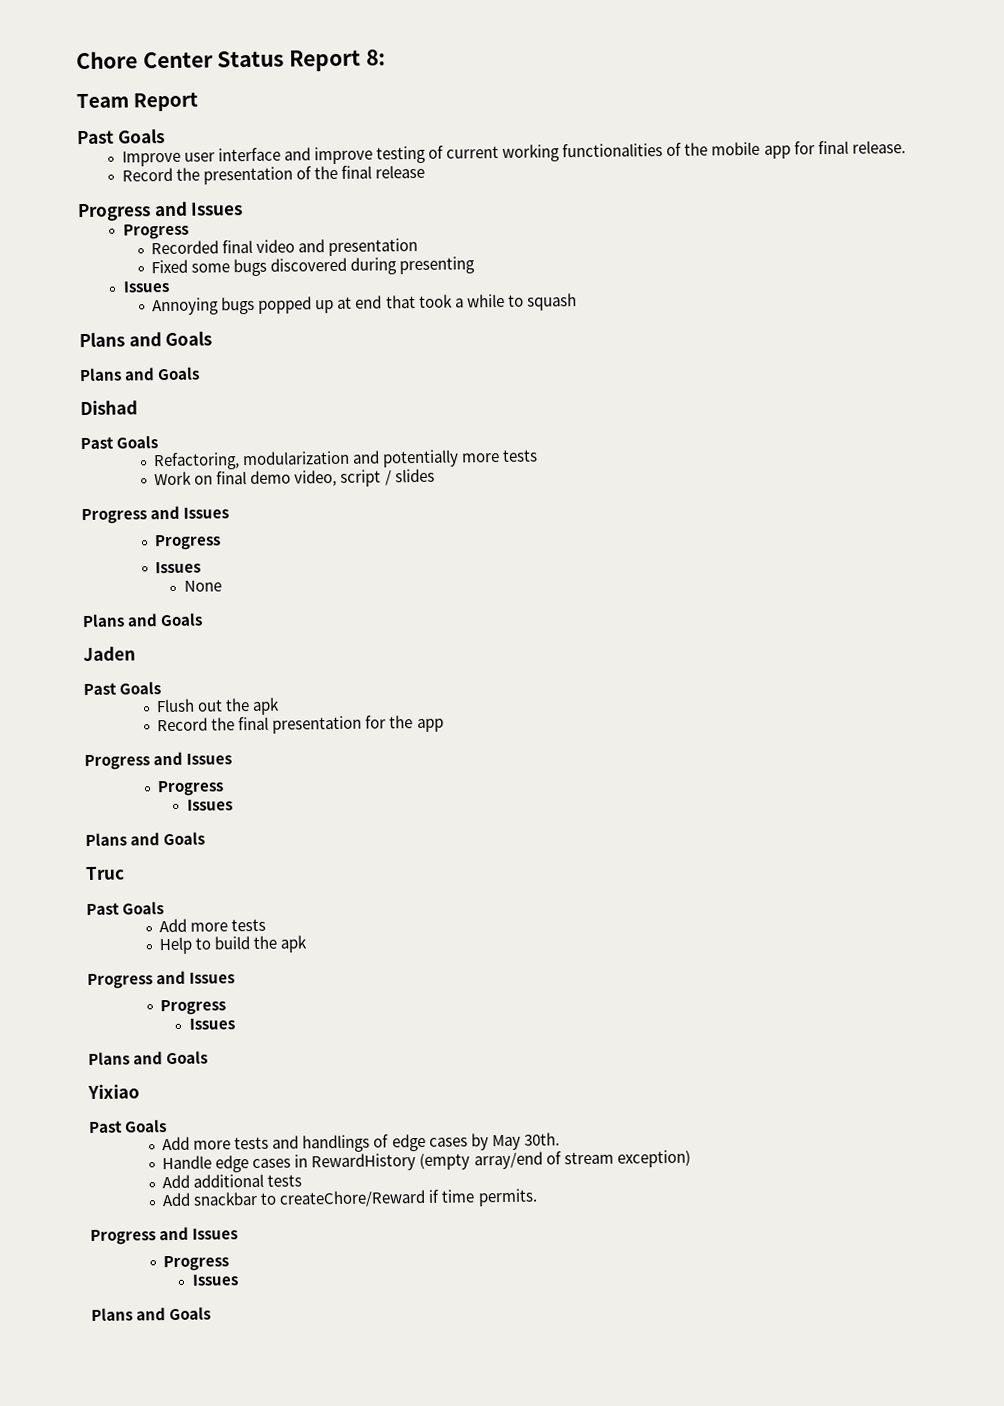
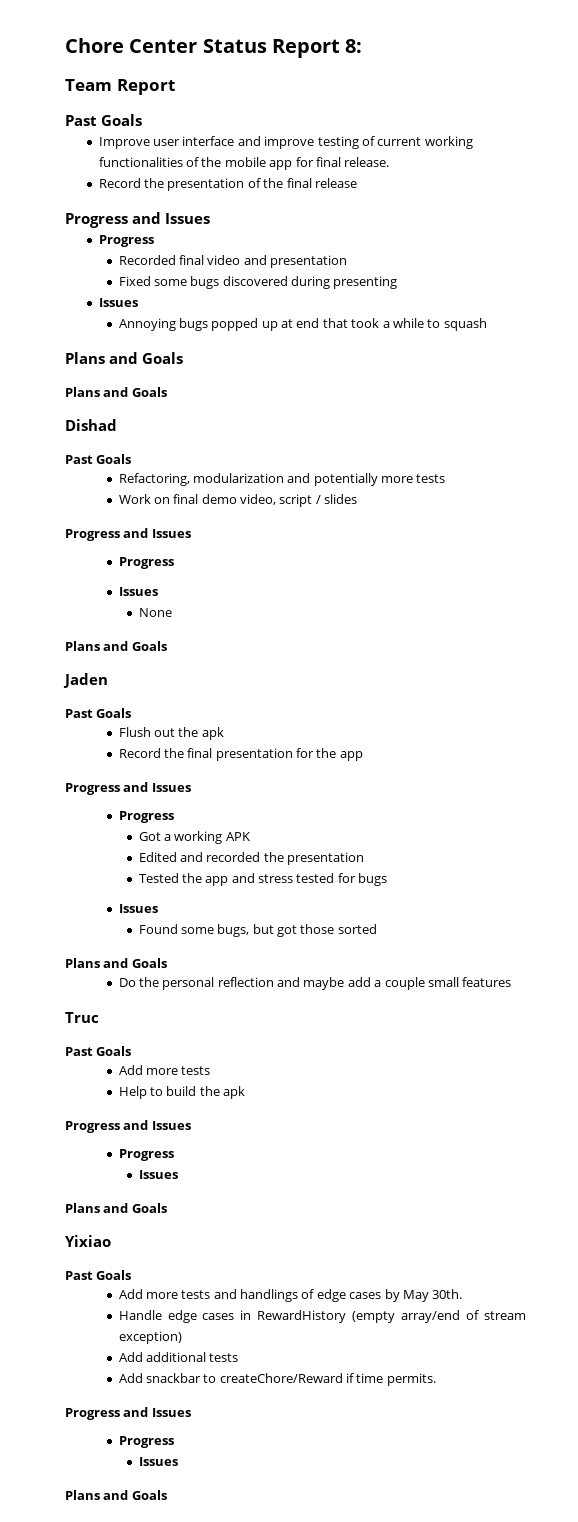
[186,799,233,811] [85,831,206,847] Issues // Plans and Goals -> [138,831,250,844] [138,852,364,865] [138,873,388,886] [118,904,158,913] [138,924,377,937] [65,958,167,968] [118,977,512,990] Got a working APK // Edited and recorded the presentation // Tested the app and stress tested for bugs // Issues // Found some bugs, but got those sorted // Plans and Goals // Do the personal reflection and maybe add a couple small features

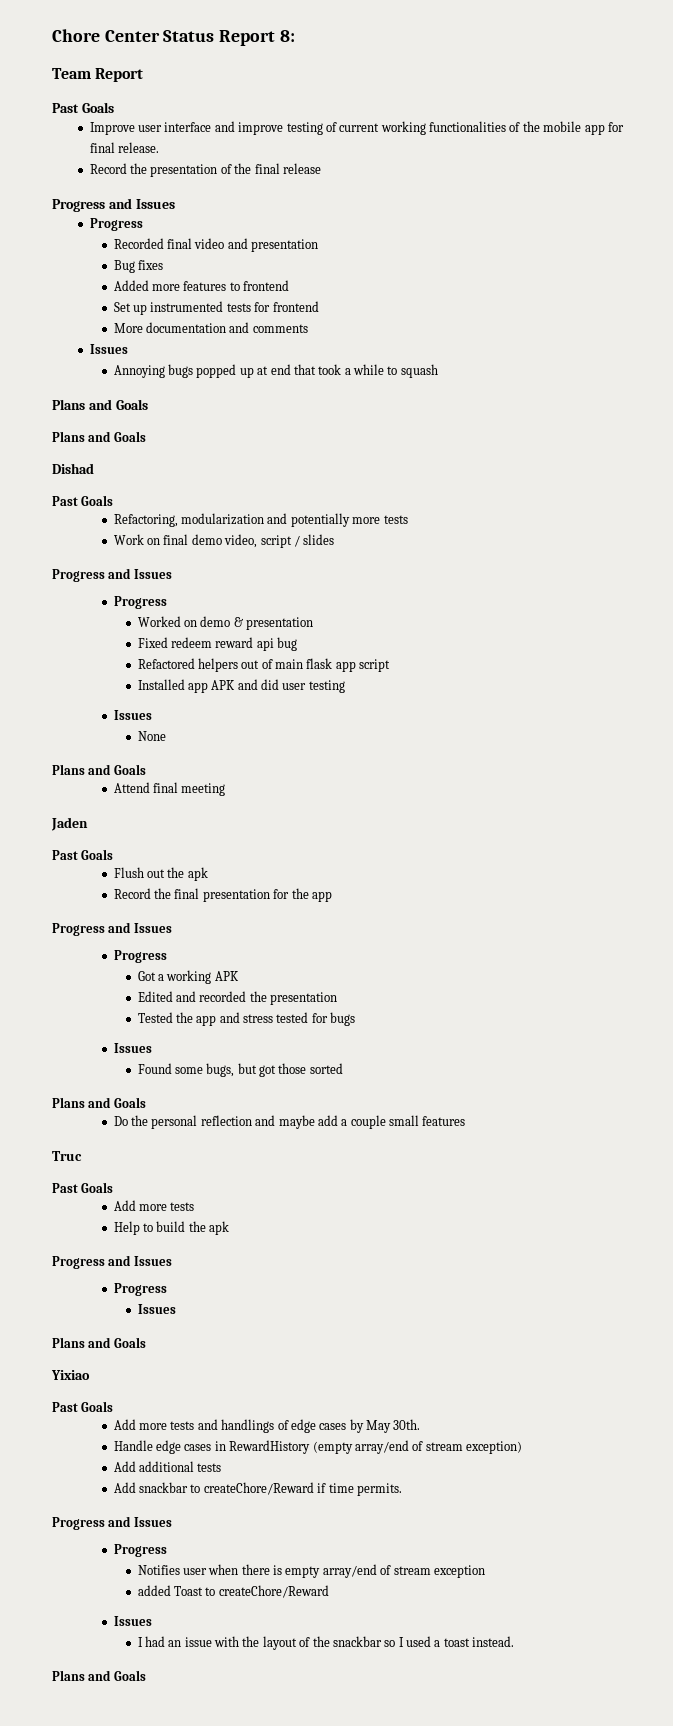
[118,276,398,289] Fixed some bugs discovered during presenting -> [113,260,163,273] [113,280,290,291] [113,301,319,315] [113,322,308,333] Bug fixes // Added more features to frontend // Set up instrumented tests for frontend // More documentation and comments
(174, 563) none -> [137,616,314,630] [137,637,298,651] [137,658,391,672] [137,679,345,693] // Worked on demo & presentation // Fixed redeem reward api bug // Refactored helpers out of main flask app script // Installed app APK and did user testing
(167, 646) none -> [113,782,226,796] // Attend final meeting
[138,1457,178,1466] Issues -> [137,1564,485,1578] [137,1585,329,1598] [113,1616,152,1626] [137,1636,515,1650] Notifies user when there is empty array/end of stream exception // added Toast to createChore/Reward // Issues // I had an issue with the layout of the snackbar so I used a toast instead.

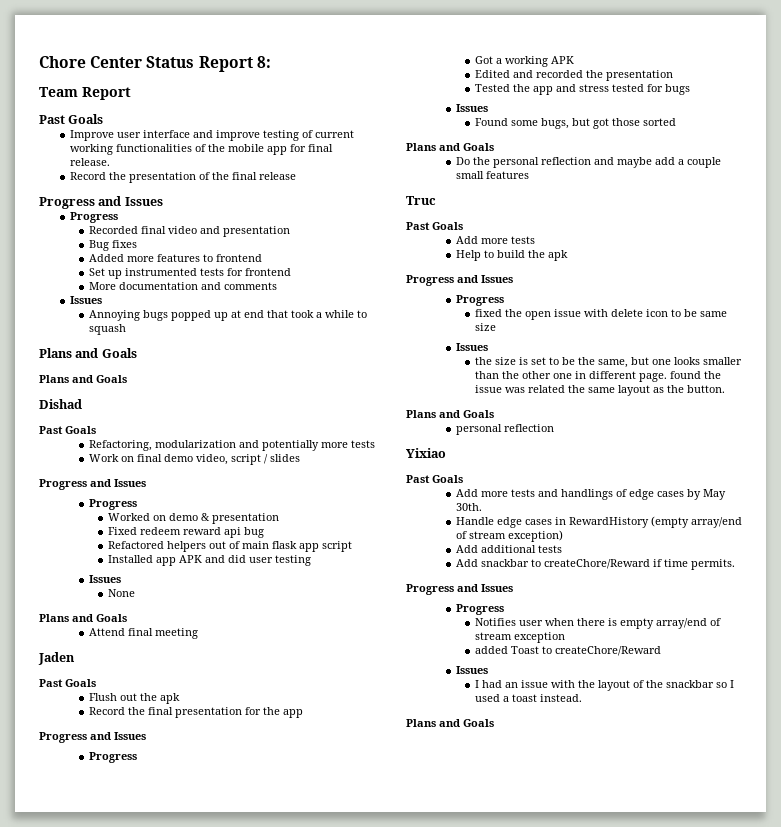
[137,1304,176,1314] [52,1337,146,1348] Issues // Plans and Goals -> [474,309,727,320] [474,323,496,331] [455,343,488,351] [474,357,742,368] [474,371,721,382] [474,385,725,396] [406,410,494,418] [455,424,554,435] fixed the open issue with delete icon to be same size // Issues // the size is set to be the same, but one looks smaller than the other one in different page. found the issue was related the same layout as the button. // Plans and Goals // personal reflection

